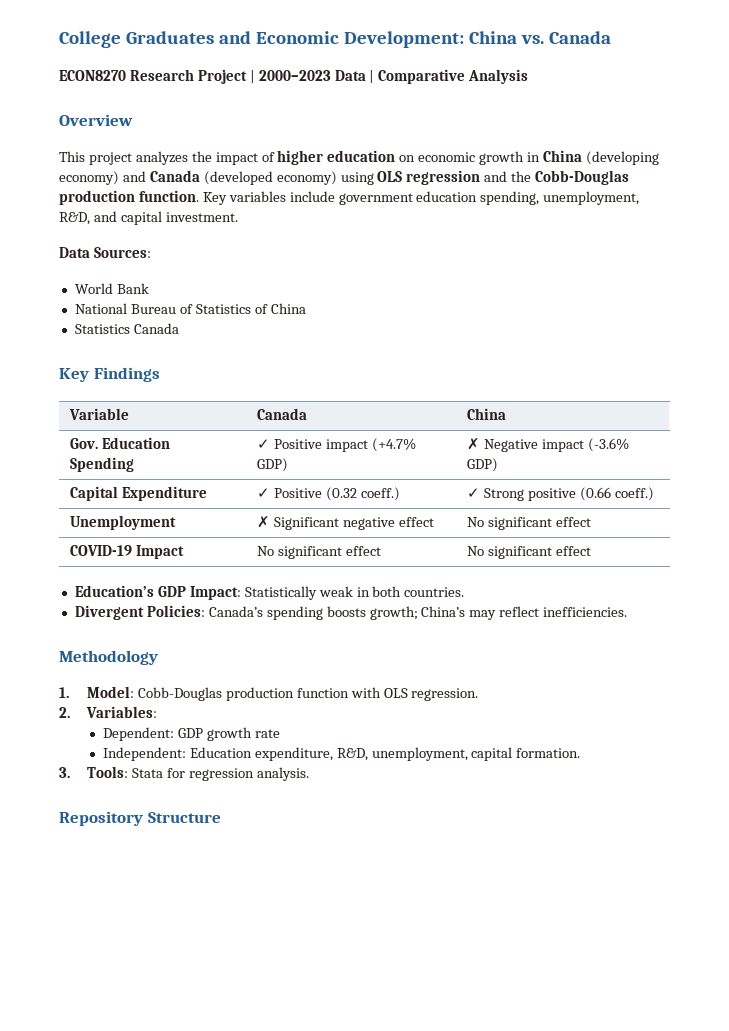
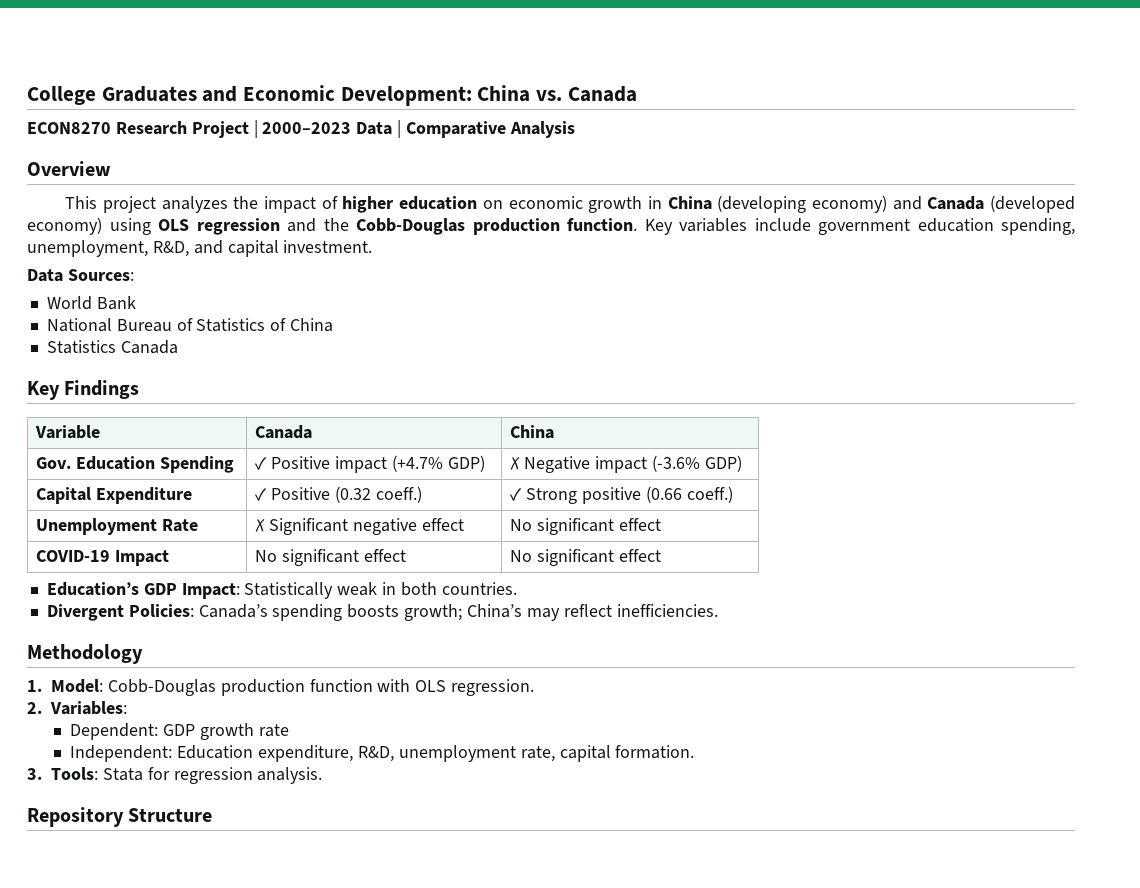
(177, 522) none -> [162,519,199,532] Rate
[371,747,468,761] unemployment, -> [398,745,555,762] unemployment rate,

